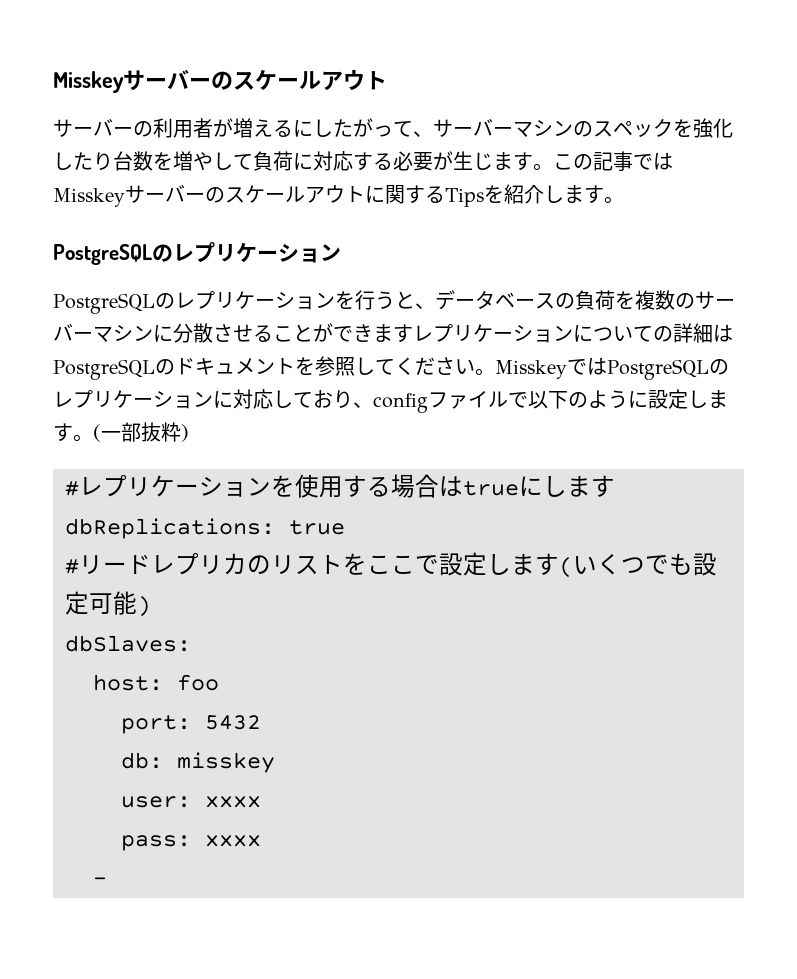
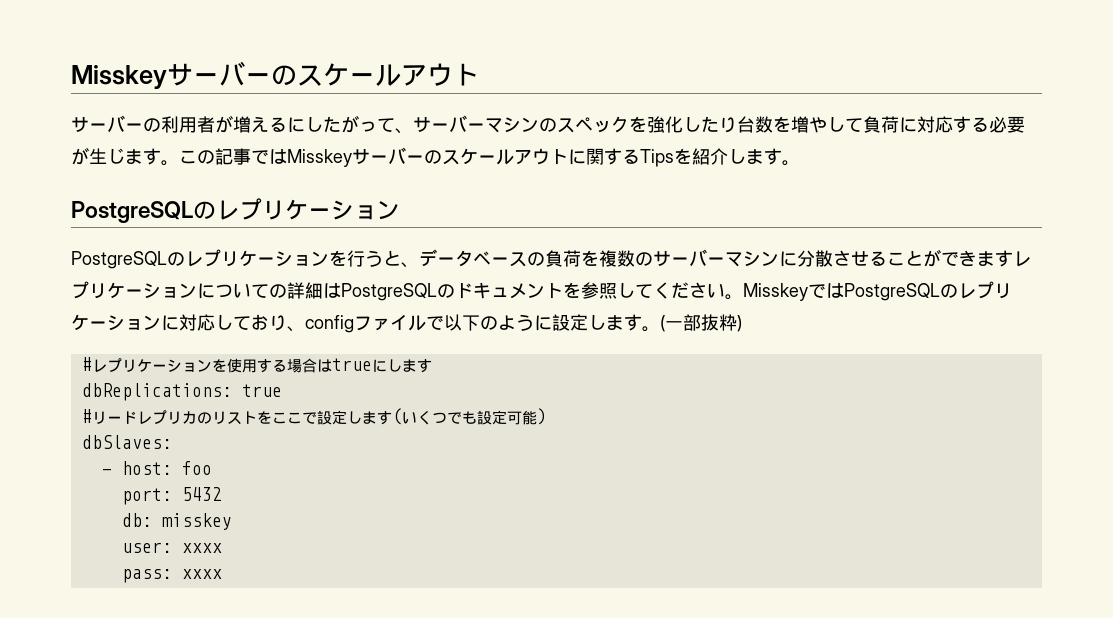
(191, 643) none -> [101,469,112,475] -
[93,877,107,885] // - -> (222, 574) none

